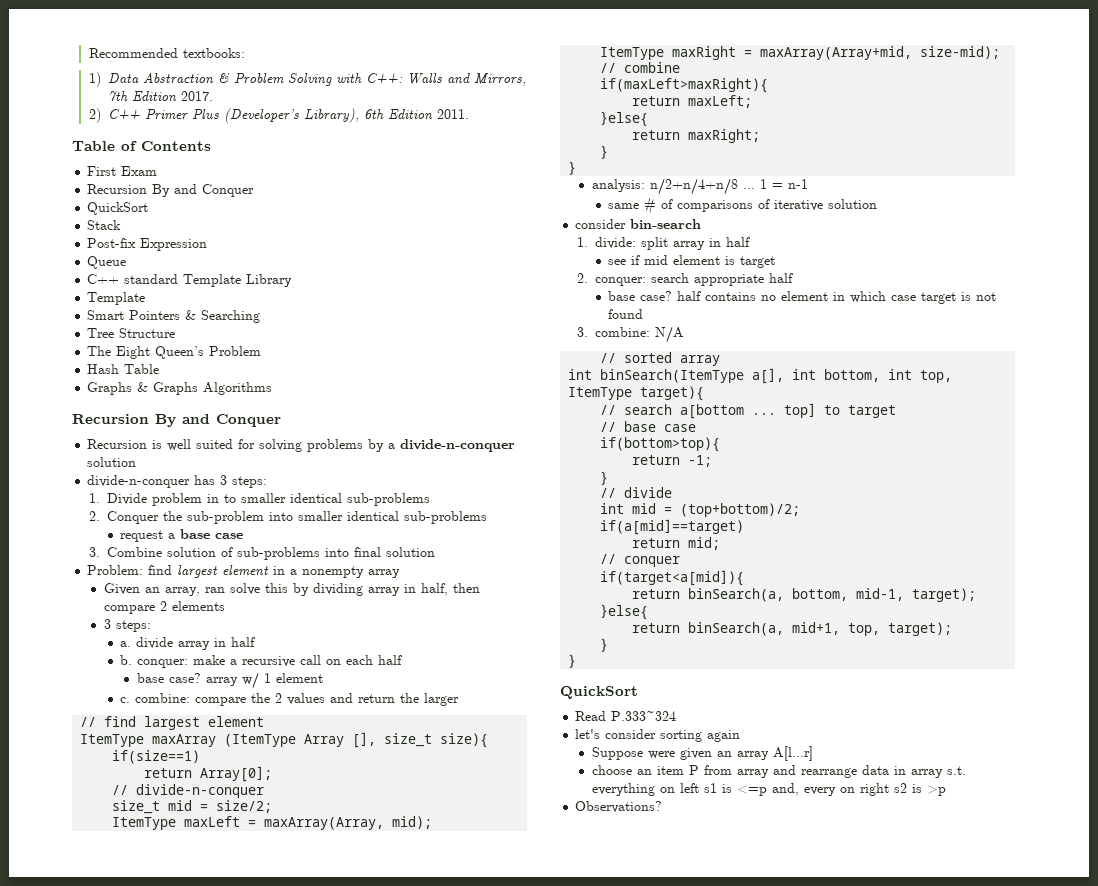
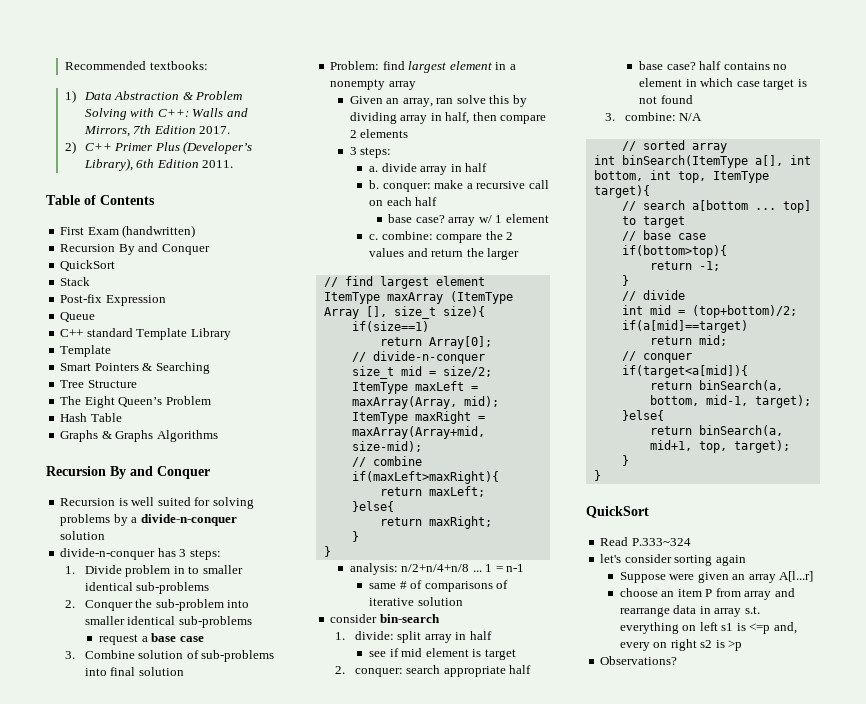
(158, 171) none -> [122,225,196,238] (handwritten)

